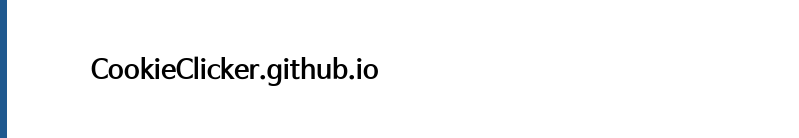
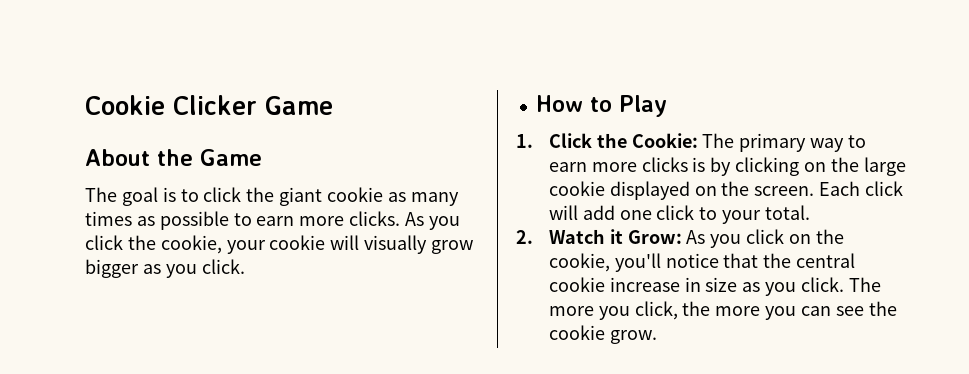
[91,56,379,86] CookieClicker.github.io -> [85,95,333,115] [85,149,262,166] [85,187,459,206] [85,211,460,230] [85,235,474,254] [85,259,245,278] [535,95,667,117] [516,133,867,152] [548,157,906,176] [548,181,904,200] [548,205,811,224] [516,229,844,248] [548,253,856,272] [548,277,881,296] [548,301,897,320] [548,325,657,344] Cookie Clicker Game // About the Game // The goal is to click the giant cookie as many times as possible to earn more clicks. As you click the cookie, your cookie will visually grow bigger as you click. // How to Play // 1. Click the Cookie: The primary way to earn more clicks is by clicking on the large cookie displayed on the screen. Each click will add one click to your total. // 2. Watch it Grow: As you click on the cookie, you'll notice that the central cookie increase in size as you click. The more you click, the more you can see the cookie grow.

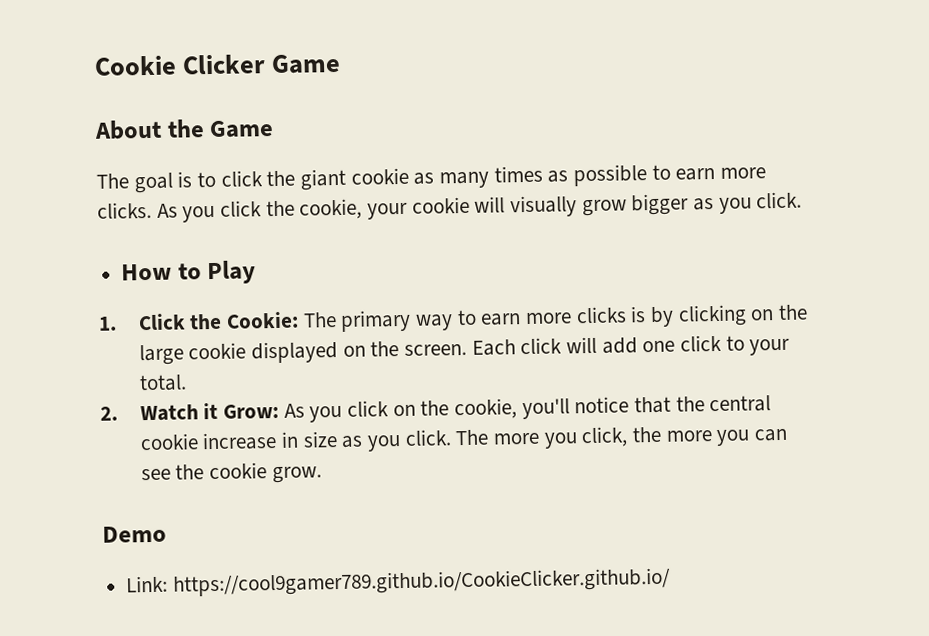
(657, 337) none -> [102,525,167,543] [126,567,671,597] // Demo // Link: https://cool9gamer789.github.io/CookieClicker.github.io/

